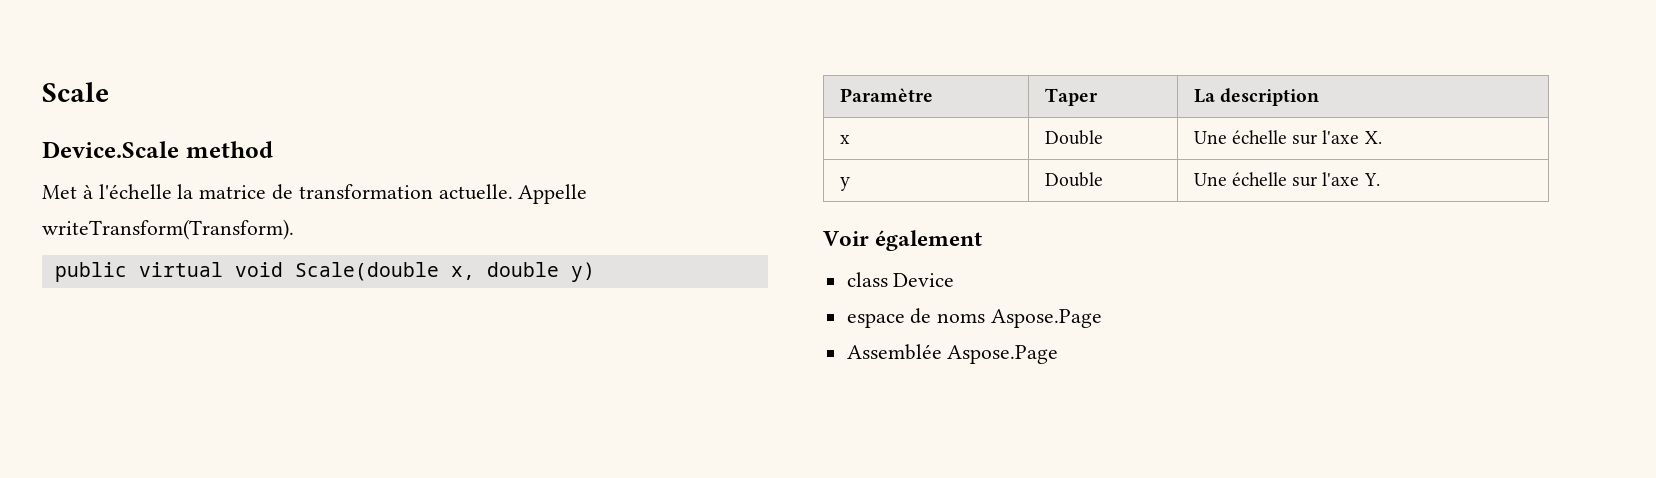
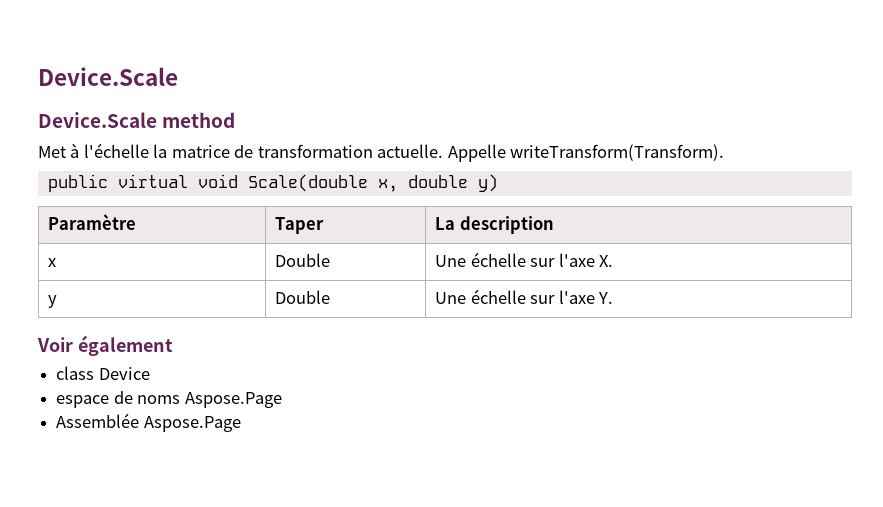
[42,82,109,102] Scale -> [38,67,178,86] Device.Scale

